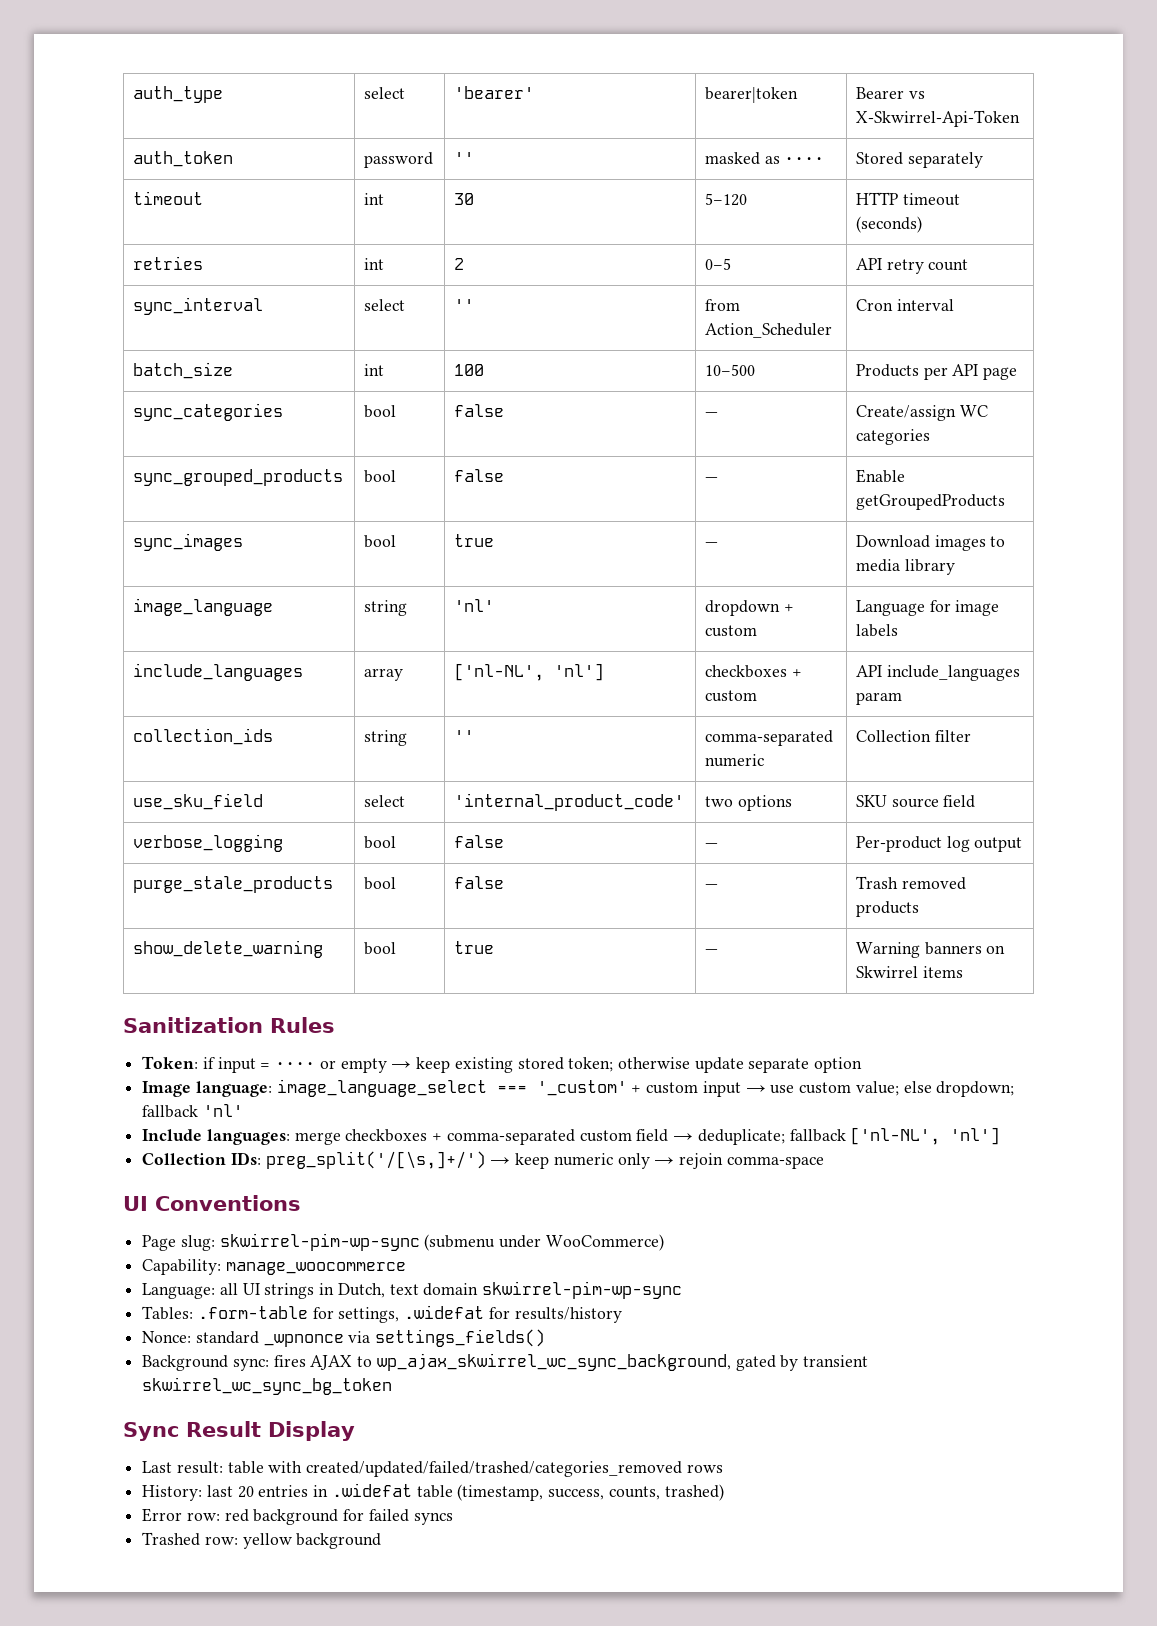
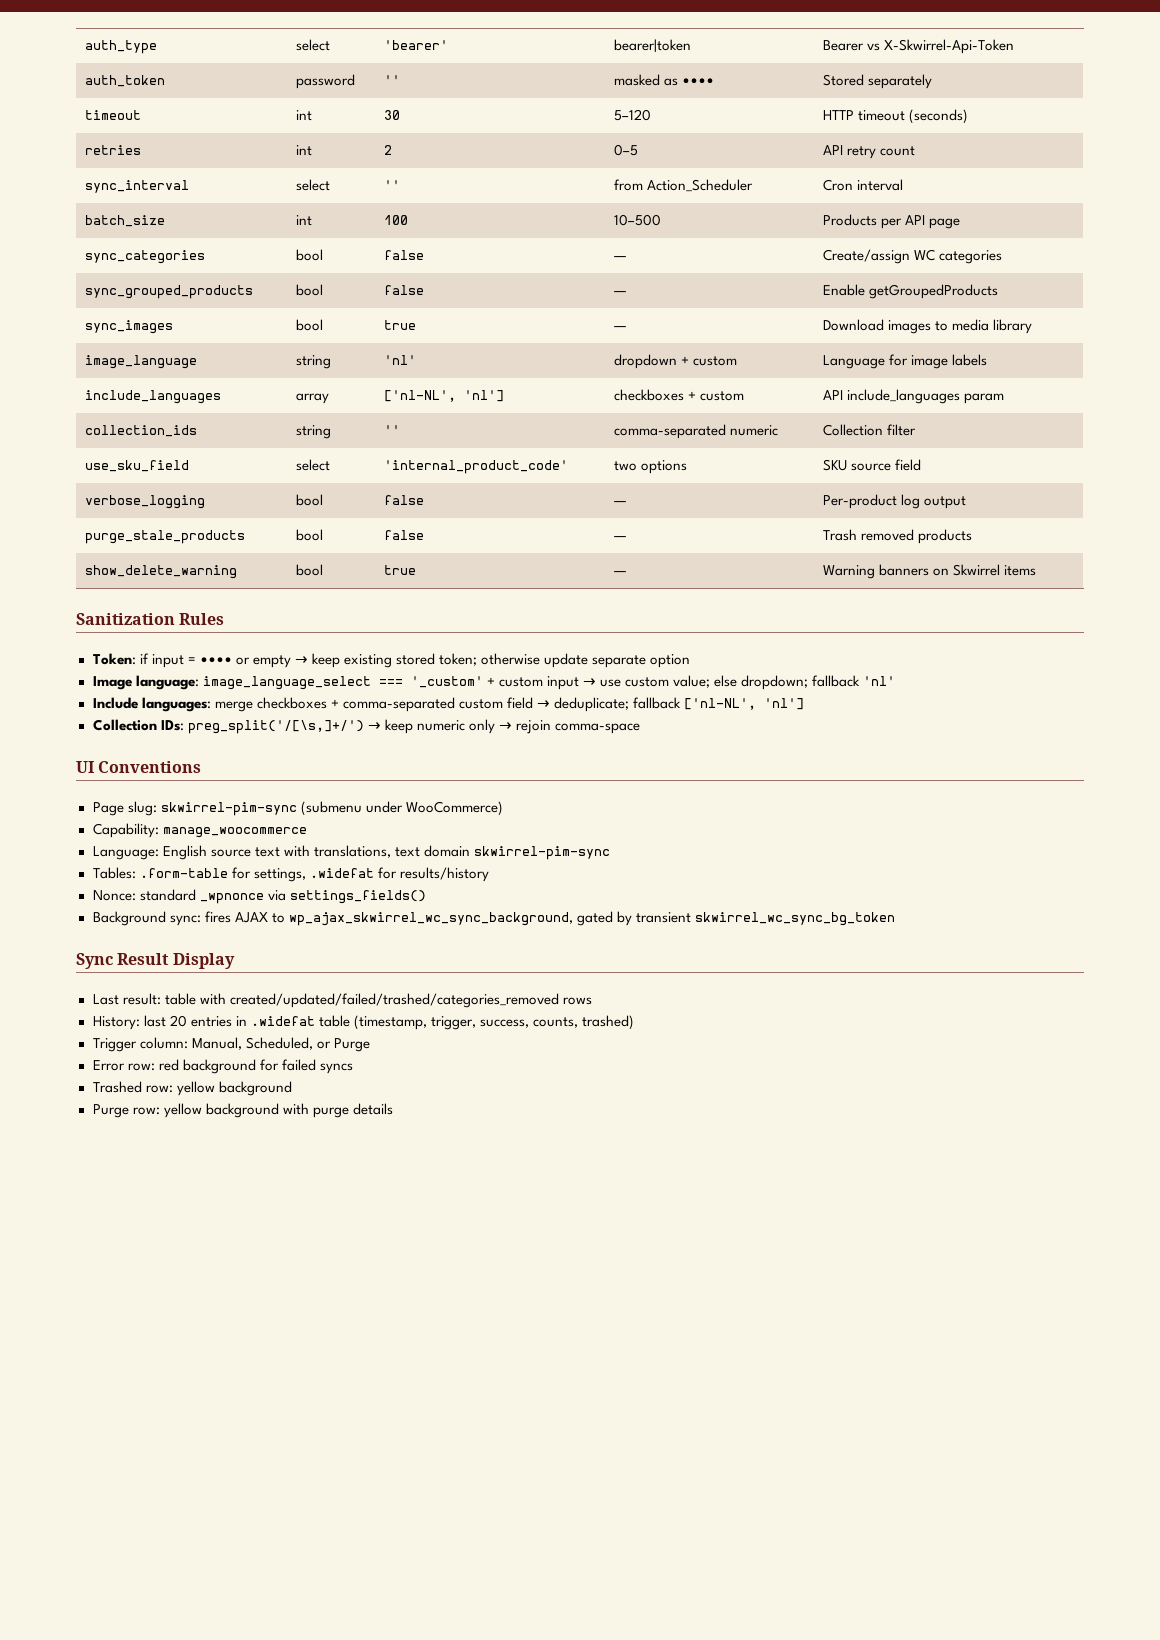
[219,1233,420,1251] skwirrel-pim-wp-sync -> [160,802,297,816] skwirrel-pim-sync
[219,1283,385,1299] all UI strings in Dutch, -> [162,845,391,860] English source text with translations,
[482,1281,683,1299] skwirrel-pim-wp-sync -> [473,846,610,860] skwirrel-pim-sync
(544, 1492) none -> [430,1016,476,1030] trigger,
(724, 1492) none -> [92,1037,370,1052] // Trigger column: Manual, Scheduled, or Purge
(382, 1541) none -> [92,1103,393,1118] // Purge row: yellow background with purge details

